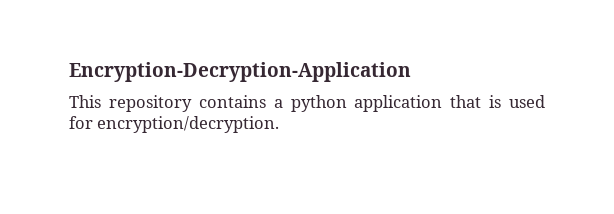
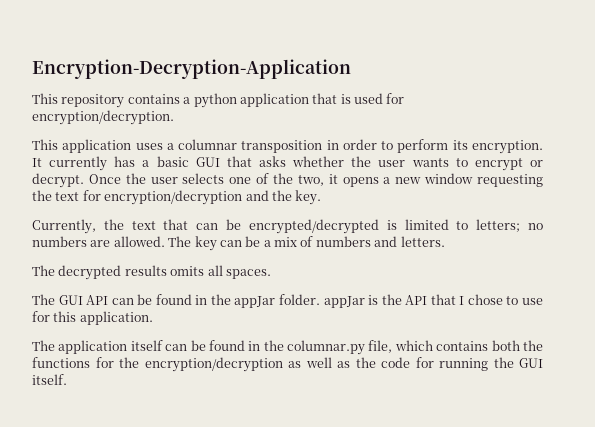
(280, 124) none -> [32,139,543,154] [32,156,544,171] [32,173,543,188] [32,190,322,205] [32,219,543,234] [32,236,445,251] [32,265,271,280] [32,294,543,308] [32,311,153,325] [32,340,543,355] [32,357,543,372] [32,374,67,385] // This application uses a columnar transposition in order to perform its encryption. It currently has a basic GUI that asks whether the user wants to encrypt or decrypt. Once the user selects one of the two, it opens a new window requesting the text for encryption/decryption and the key. // Currently, the text that can be encrypted/decrypted is limited to letters; no numbers are allowed. The key can be a mix of numbers and letters. // The decrypted results omits all spaces. // The GUI API can be found in the appJar folder. appJar is the API that I chose to use for this application. // The application itself can be found in the columnar.py file, which contains both the functions for the encryption/decryption as well as the code for running the GUI itself.

